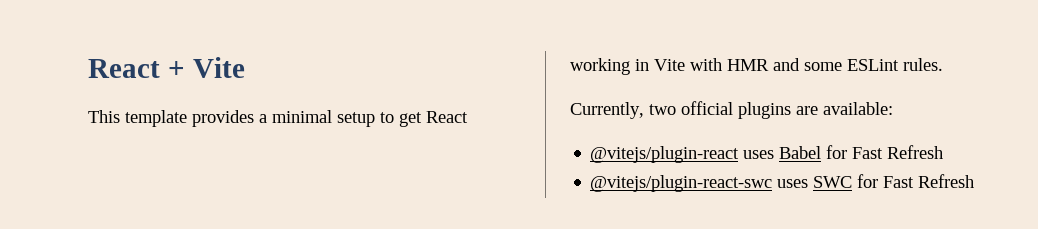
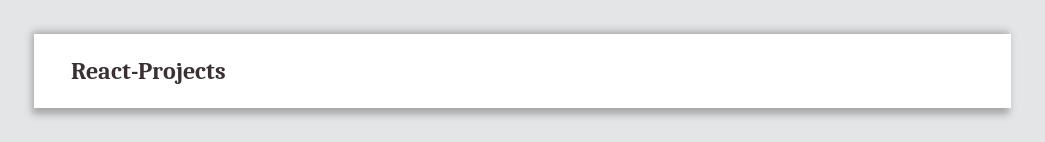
[88,57,245,78] [88,110,468,127] [570,58,943,75] [570,101,893,119] [590,145,944,163] [590,174,975,192] React + Vite // This template provides a minimal setup to get React working in Vite with HMR and some ESLint rules. // Currently, two official plugins are available: // @vitejs/plugin-react uses Babel for Fast Refresh // @vitejs/plugin-react-swc uses SWC for Fast Refresh -> [71,63,226,84] React-Projects

